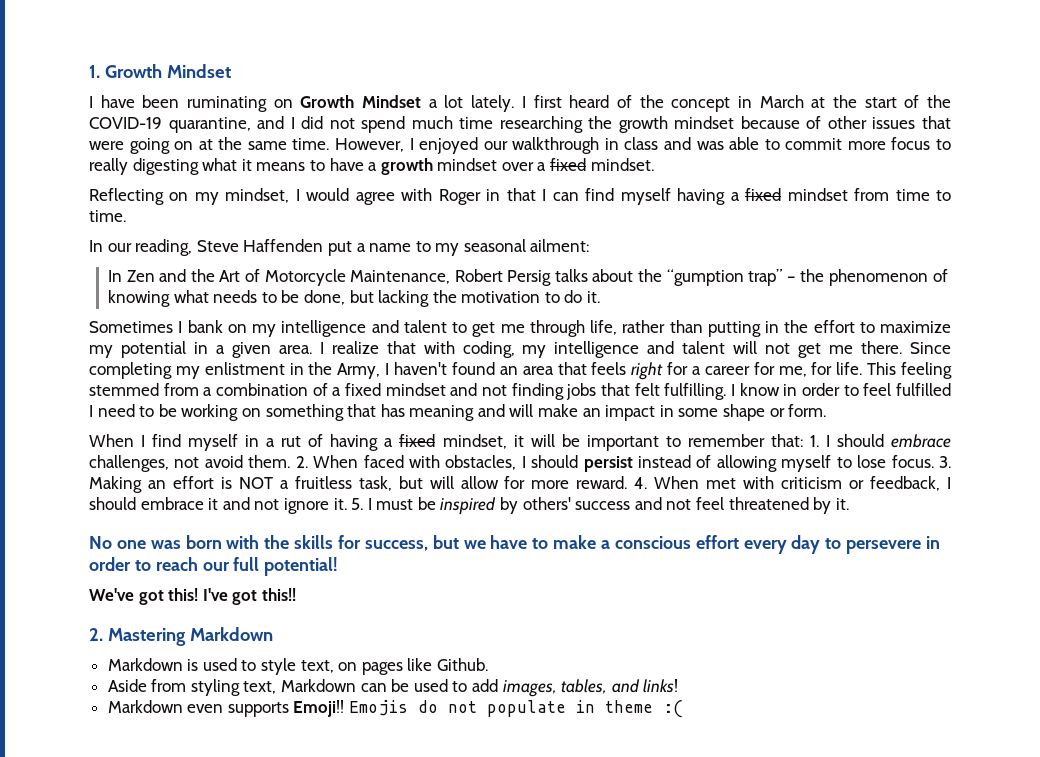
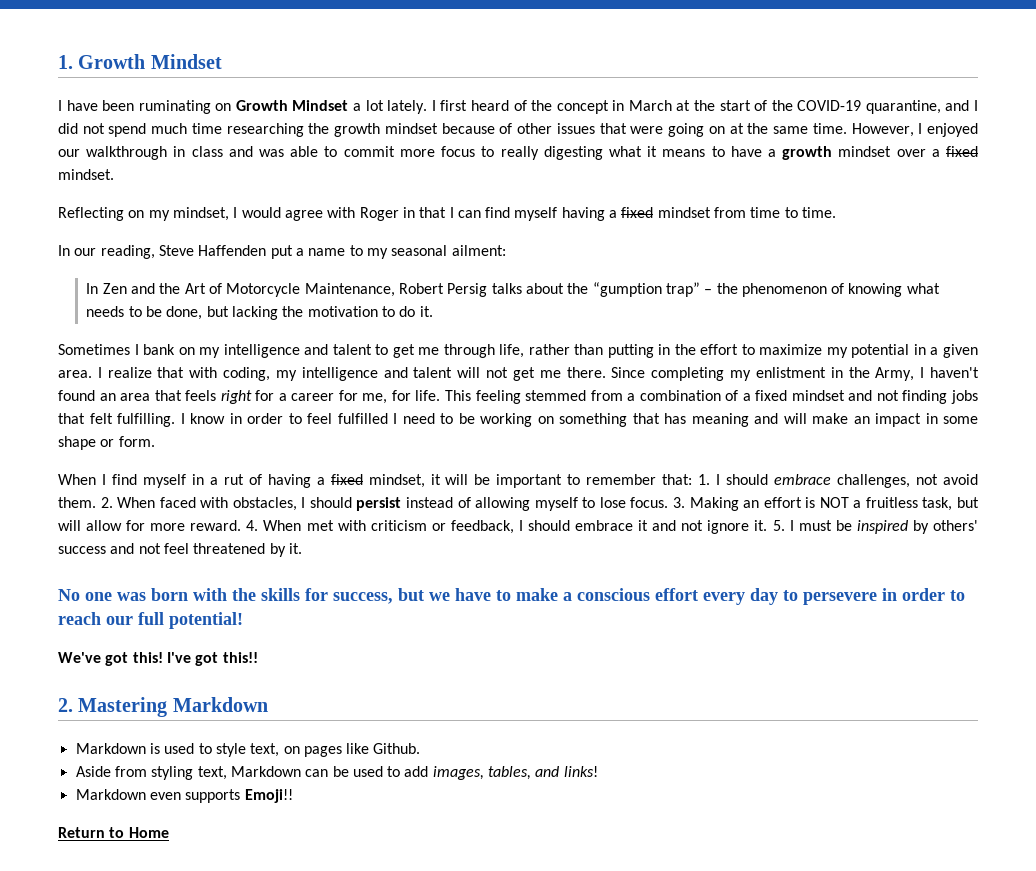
[349,700,684,718] Emojis do not populate in theme :( -> [58,827,169,838] // Return to Home

